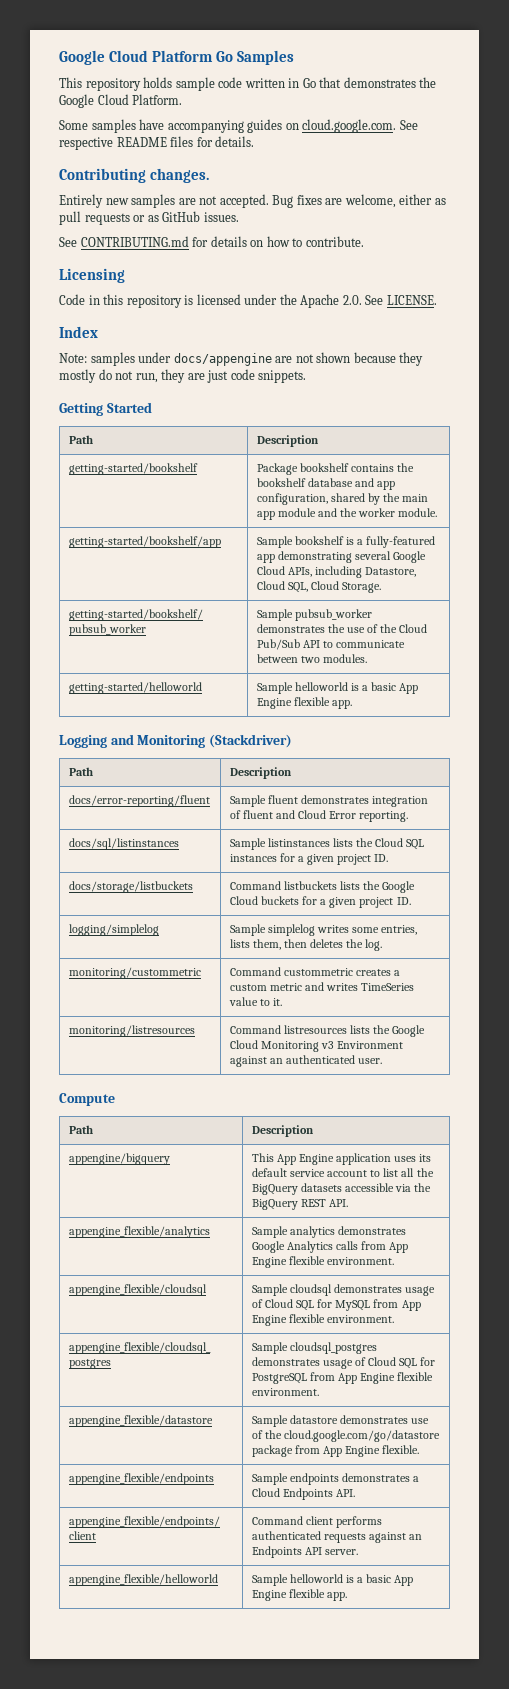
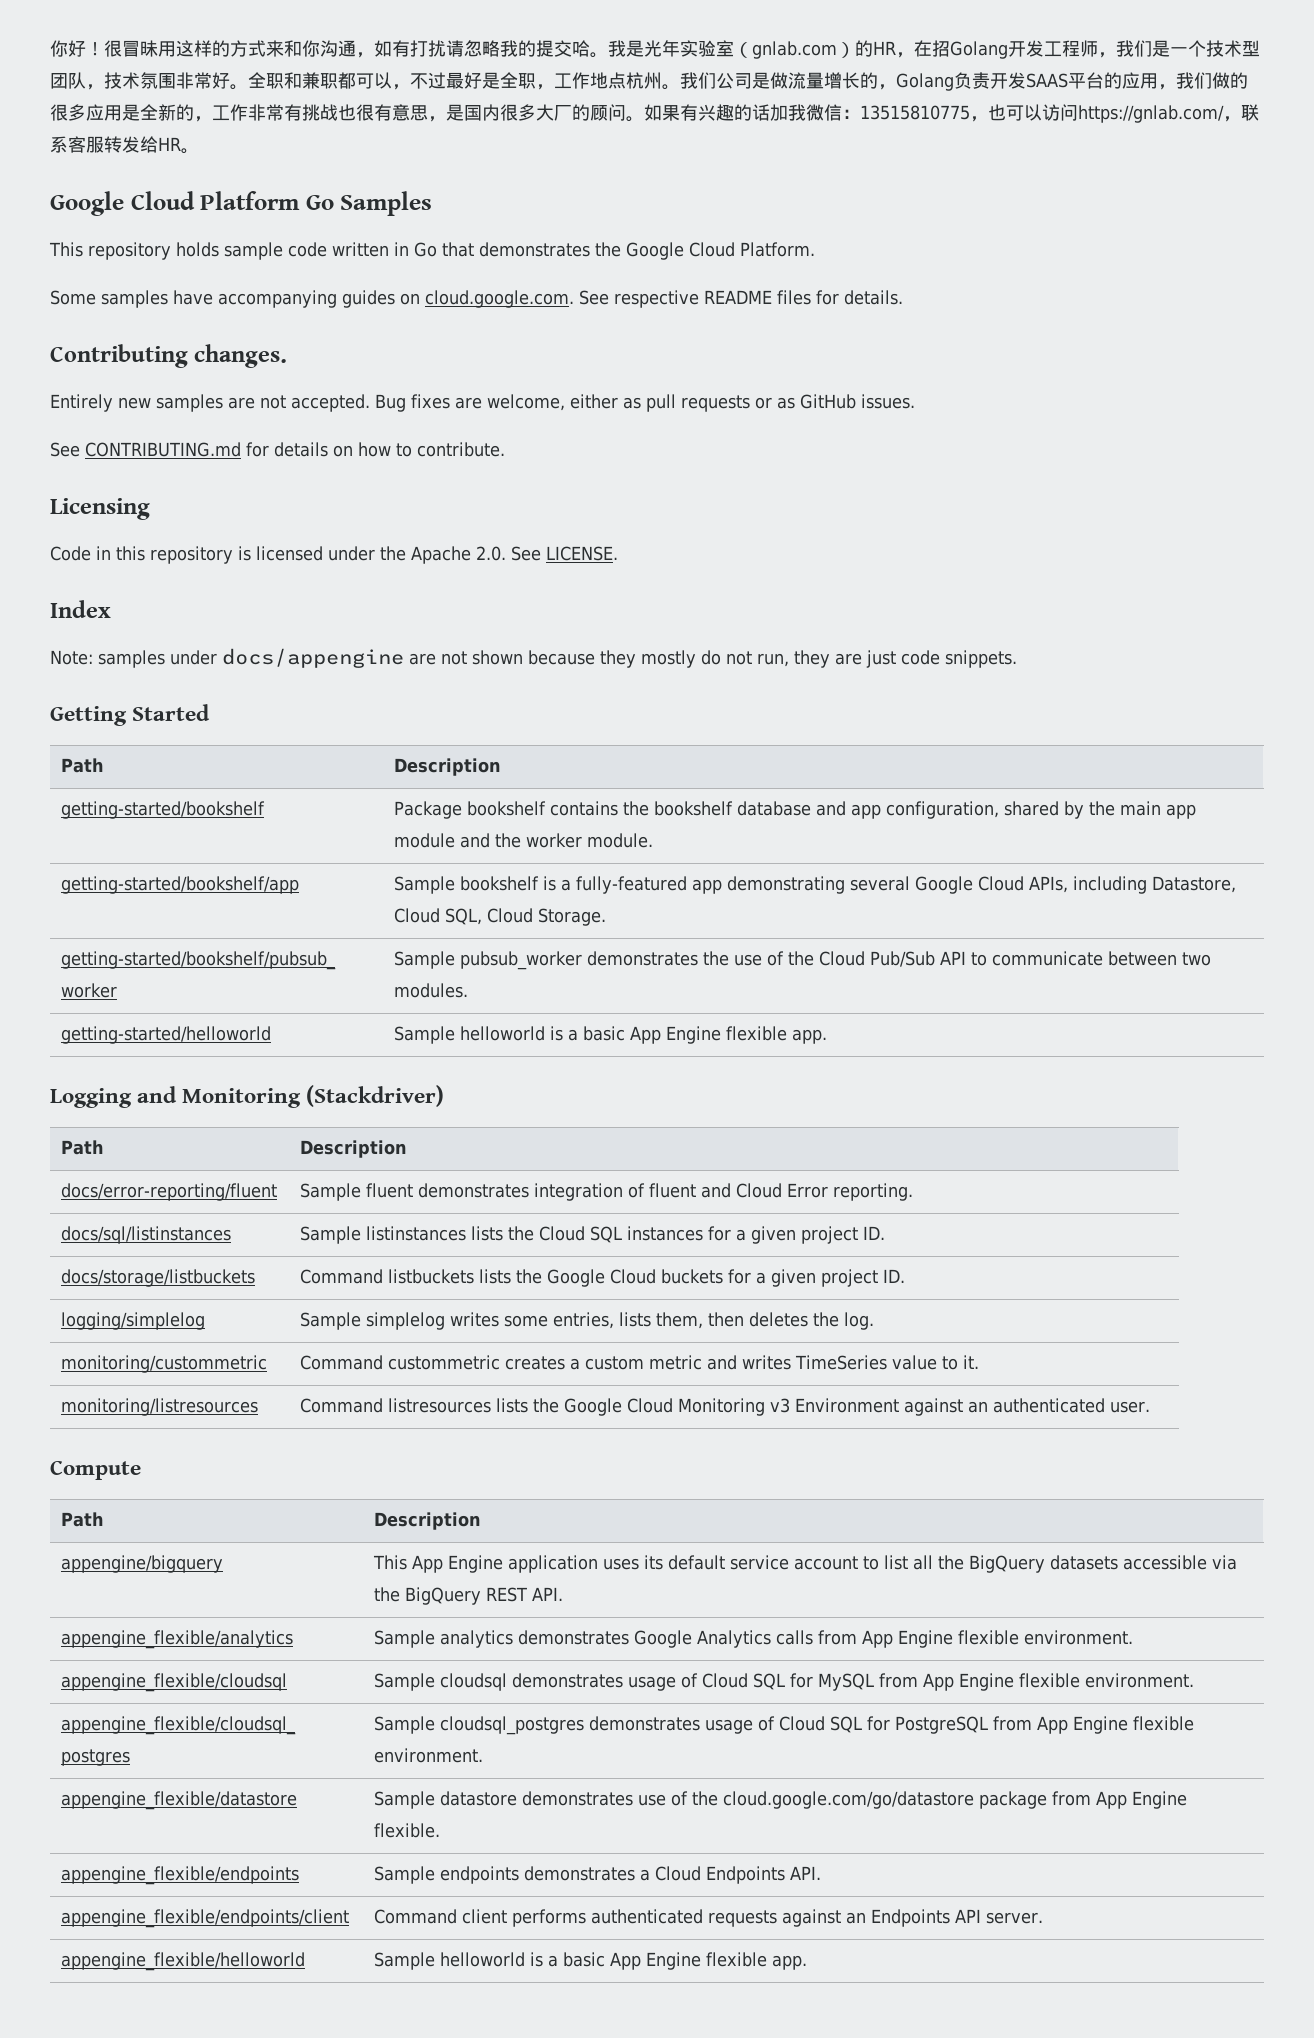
(59, 57) none -> [50,40,1260,59] [50,72,1248,91] [50,104,1259,123] [50,136,199,154] 你好！很冒昧用这样的方式来和你沟通，如有打扰请忽略我的提交哈。我是光年实验室（gnlab.com）的HR，在招Golang开发工程师，我们是一个技术型团队，技术氛围非常好。全职和兼职都可以，不过最好是全职，工作地点杭州。我们公司是做流量增长的，Golang负责开发SAAS平台的应用，我们做的很多应用是全新的，工作非常有挑战也很有意思，是国内很多大厂的顾问。如果有兴趣的话加我微信：13515810775，也可以访问https://gnlab.com/，联系客服转发给HR。 //

